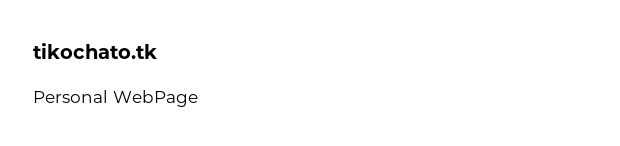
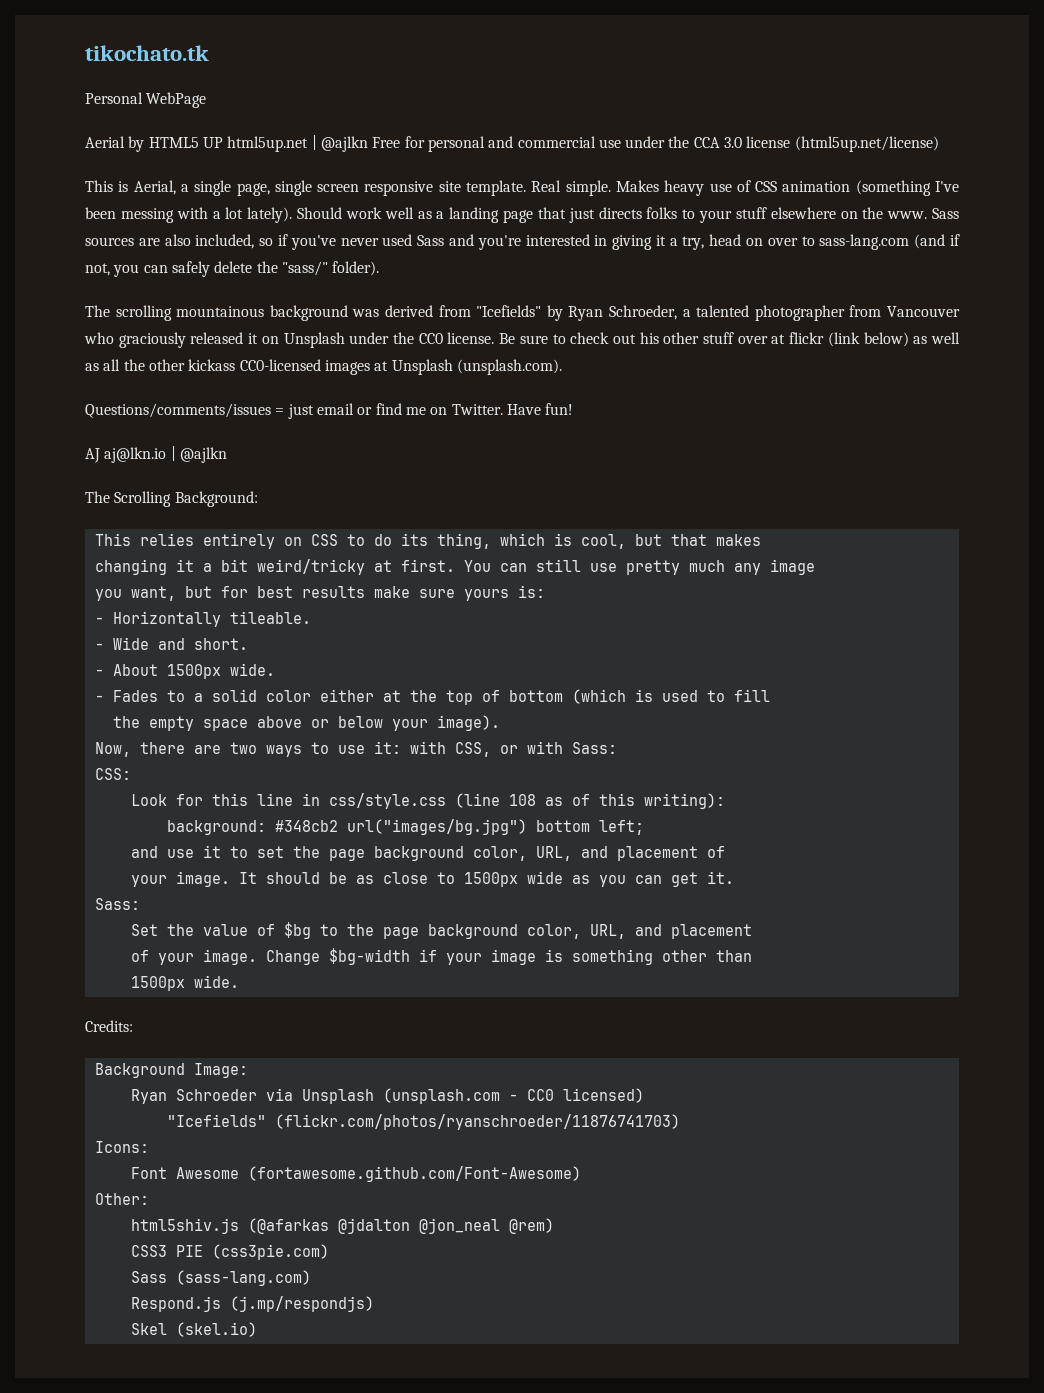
(198, 98) none -> [85,135,939,152] [85,180,959,196] [85,207,960,223] [85,234,960,250] [85,261,380,277] [85,305,961,321] [84,332,961,348] [85,359,562,375] [85,403,574,419] [85,446,227,463] [85,491,258,507] [94,533,761,549] [94,559,815,575] [94,585,545,601] [94,611,311,627] [94,637,248,650] [94,663,275,679] [94,689,770,705] [112,715,500,731] [94,741,617,757] [94,768,131,780] [130,793,725,809] [166,819,644,835] [130,845,725,861] [130,871,734,887] [94,898,140,910] [130,922,752,939] [130,948,752,965] [130,975,239,991] [85,1020,133,1032] [94,1063,248,1078] [130,1088,644,1104] [166,1114,680,1130] [94,1141,149,1153] [130,1166,581,1182] [94,1193,149,1205] [130,1218,554,1234] [130,1244,329,1260] [130,1270,311,1286] [130,1296,374,1312] [130,1322,257,1337] // Aerial by HTML5 UP html5up.net | @ajlkn Free for personal and commercial use under the CCA 3.0 license (html5up.net/license) // This is Aerial, a single page, single screen responsive site template. Real simple. Makes heavy use of CSS animation (something I've been messing with a lot lately). Should work well as a landing page that just directs folks to your stuff elsewhere on the www. Sass sources are also included, so if you've never used Sass and you're interested in giving it a try, head on over to sass-lang.com (and if not, you can safely delete the "sass/" folder). // The scrolling mountainous background was derived from "Icefields" by Ryan Schroeder, a talented photographer from Vancouver who graciously released it on Unsplash under the CC0 license. Be sure to check out his other stuff over at flickr (link below) as well as all the other kickass CC0-licensed images at Unsplash (unsplash.com). // Questions/comments/issues = just email or find me on Twitter. Have fun! // AJ aj@lkn.io | @ajlkn // The Scrolling Background: // This relies entirely on CSS to do its thing, which is cool, but that makes // changing it a bit weird/tricky at first. You can still use pretty much any image // you want, but for best results make sure yours is: // - Horizontally tileable. // - Wide and short. // - About 1500px wide. // - Fades to a solid color either at the top of bottom (which is used to fill // the empty space above or below your image). // Now, there are two ways to use it: with CSS, or with Sass: // CSS: // Look for this line in css/style.css (line 108 as of this writing): // background: #348cb2 url("images/bg.jpg") bottom left; // and use it to set the page background color, URL, and placement of // your image. It should be as close to 1500px wide as you can get it. // Sass: // Set the value of $bg to the page background color, URL, and placement // of your image. Change $bg-width if your image is something other than // 1500px wide. // Credits: // Background Image: // Ryan Schroeder via Unsplash (unsplash.com - CC0 licensed) // "Icefields" (flickr.com/photos/ryanschroeder/11876741703) // Icons: // Font Awesome (fortawesome.github.com/Font-Awesome) // Other: // html5shiv.js (@afarkas @jdalton @jon_neal @rem) // CSS3 PIE (css3pie.com) // Sass (sass-lang.com) // Respond.js (j.mp/respondjs) // Skel (skel.io)

